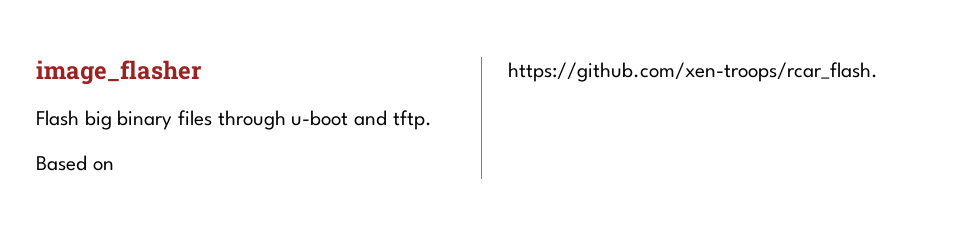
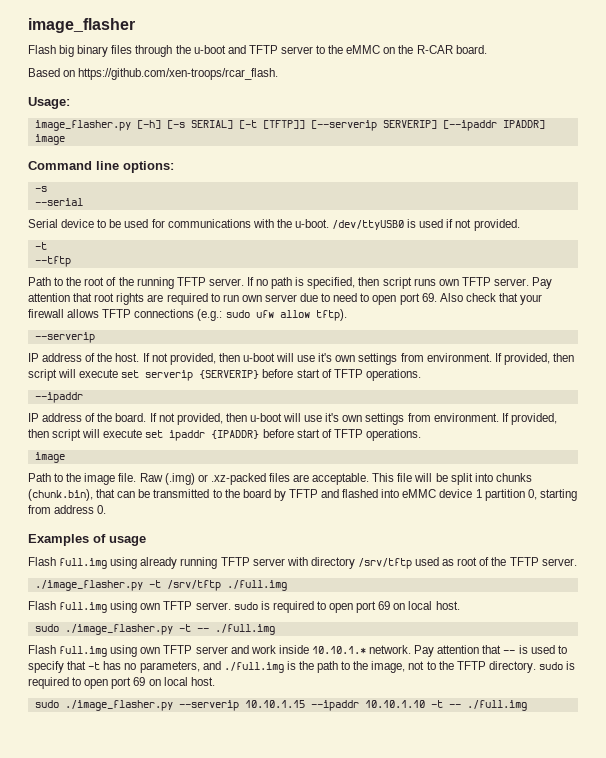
(286, 120) none -> [175,45,191,54] the
[392,110,432,130] [36,155,114,171] [508,62,878,82] tftp. // Based on https://github.com/xen-troops/rcar_flash. -> [248,45,487,54] [28,68,279,80] [28,97,70,109] [34,120,545,131] [34,134,65,145] [28,161,174,173] [34,186,47,192] [34,198,83,206] [28,219,520,231] [34,242,47,250] [34,256,71,267] [28,277,553,289] [28,293,543,305] [28,309,347,321] [34,332,95,343] [28,353,574,365] [28,369,421,381] [34,392,83,403] [28,413,557,425] [28,429,421,441] [34,452,65,463] [28,473,532,485] [28,489,577,501] [28,505,107,514] [28,534,146,546] [28,557,577,569] [34,580,287,591] [28,601,460,613] [34,624,275,635] [28,645,567,657] [28,661,576,673] [28,677,215,689] [34,700,527,711] TFTP server to the eMMC on the R-CAR board. // Based on https://github.com/xen-troops/rcar_flash. // Usage: // image_flasher.py [-h] [-s SERIAL] [-t [TFTP]] [--serverip SERVERIP] [--ipaddr IPADDR] image // Command line options: // -s // --serial // Serial device to be used for communications with the u-boot. /dev/ttyUSB0 is used if not provided. // -t // --tftp // Path to the root of the running TFTP server. If no path is specified, then script runs own TFTP server. Pay attention that root rights are required to run own server due to need to open port 69. Also check that your firewall allows TFTP connections (e.g.: sudo ufw allow tftp). // --serverip // IP address of the host. If not provided, then u-boot will use it's own settings from environment. If provided, then script will execute set serverip {SERVERIP} before start of TFTP operations. // --ipaddr // IP address of the board. If not provided, then u-boot will use it's own settings from environment. If provided, then script will execute set ipaddr {IPADDR} before start of TFTP operations. // image // Path to the image file. Raw (.img) or .xz-packed files are acceptable. This file will be split into chunks (chunk.bin), that can be transmitted to the board by TFTP and flashed into eMMC device 1 partition 0, starting from address 0. // Examples of usage // Flash full.img using already running TFTP server with directory /srv/tftp used as root of the TFTP server. // ./image_flasher.py -t /srv/tftp ./full.img // Flash full.img using own TFTP server. sudo is required to open port 69 on local host. // sudo ./image_flasher.py -t -- ./full.img // Flash full.img using own TFTP server and work inside 10.10.1.* network. Pay attention that -- is used to specify that -t has no parameters, and ./full.img is the path to the image, not to the TFTP directory. sudo is required to open port 69 on local host. // sudo ./image_flasher.py --serverip 10.10.1.15 --ipaddr 10.10.1.10 -t -- ./full.img

